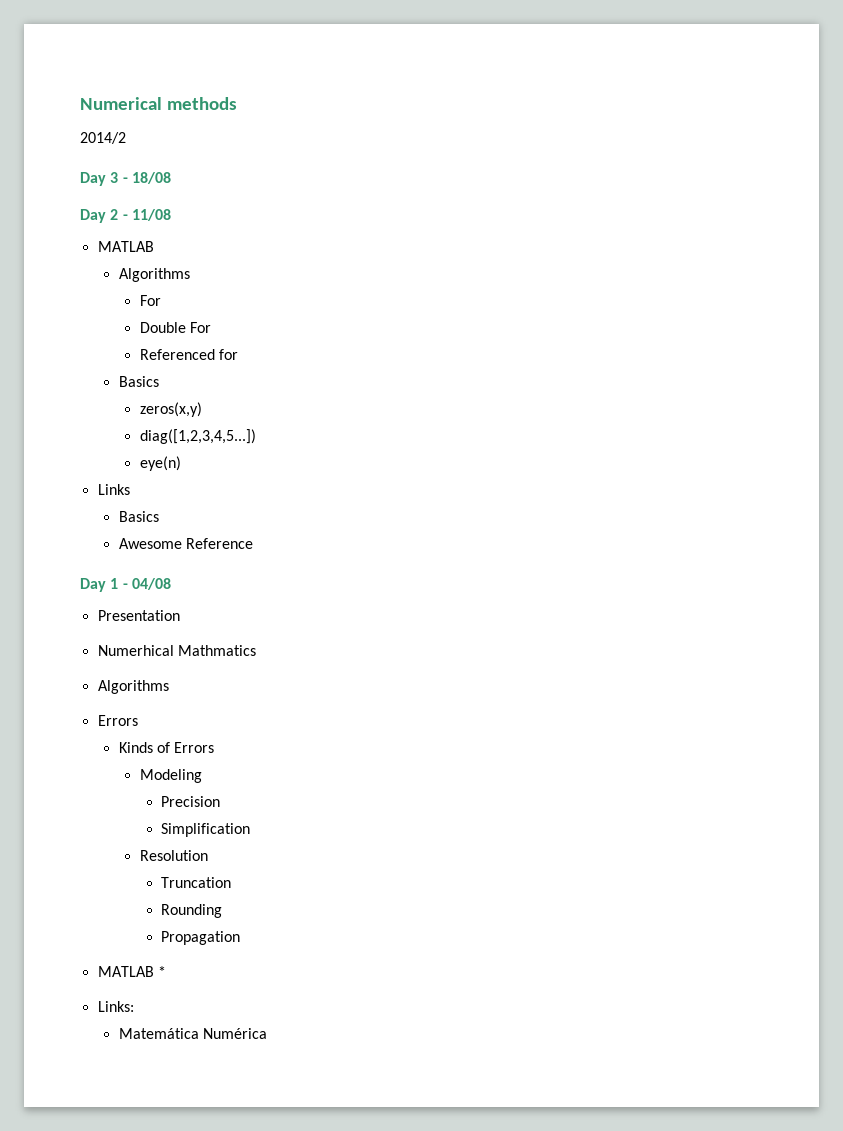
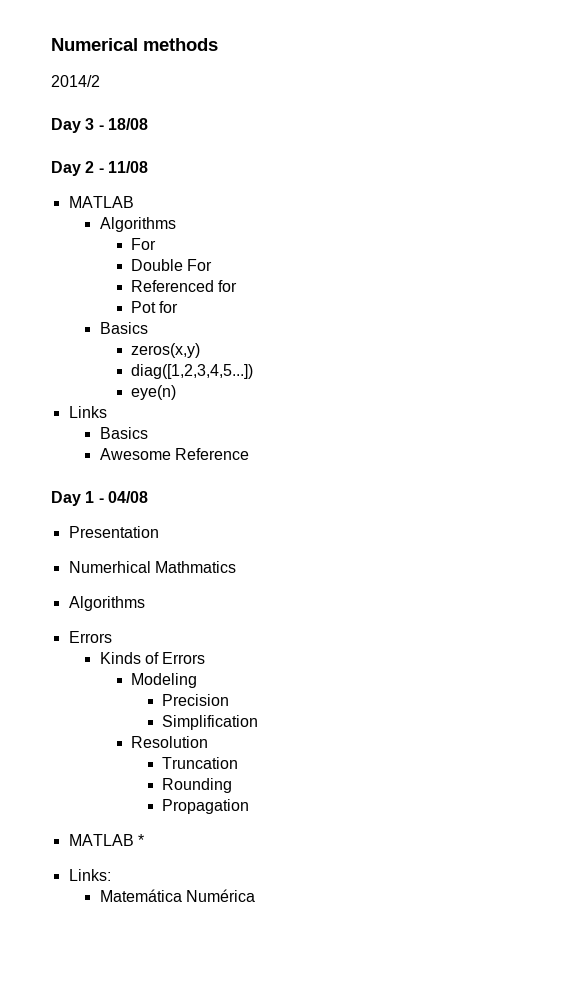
(239, 354) none -> [131,301,179,313] // Pot for

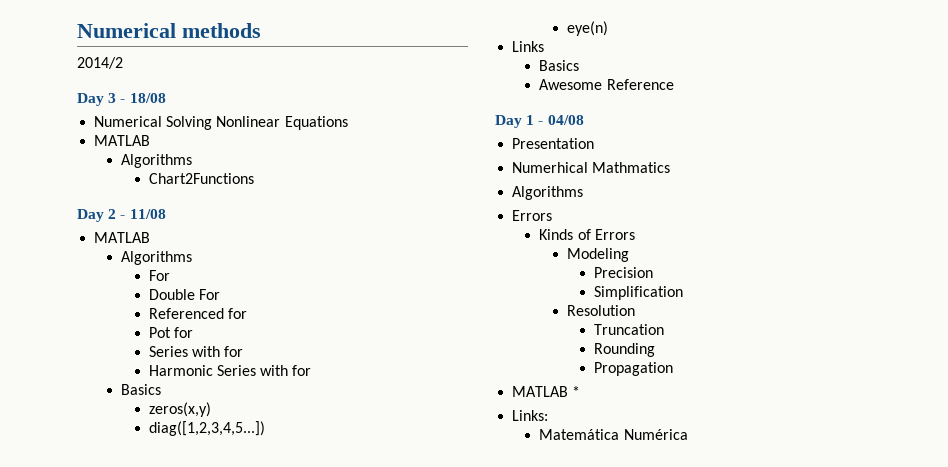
(148, 124) none -> [94,116,348,130] [94,135,151,146] [121,154,193,168] [148,173,254,184] // Numerical Solving Nonlinear Equations // MATLAB // Algorithms // Chart2Functions
(179, 307) none -> [148,346,244,357] [148,365,312,376] // Series with for // Harmonic Series with for

